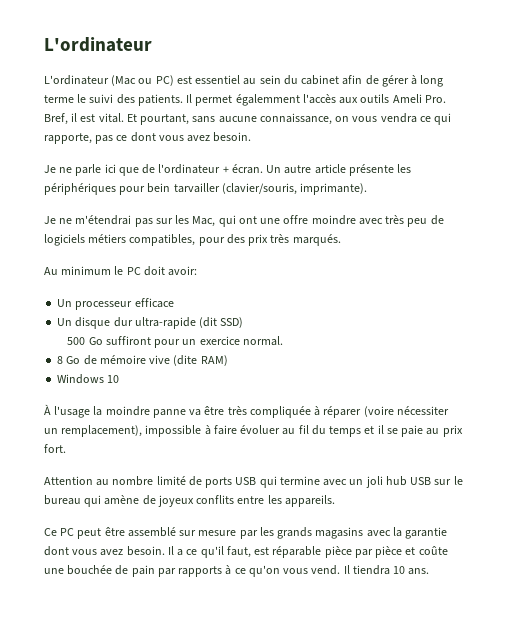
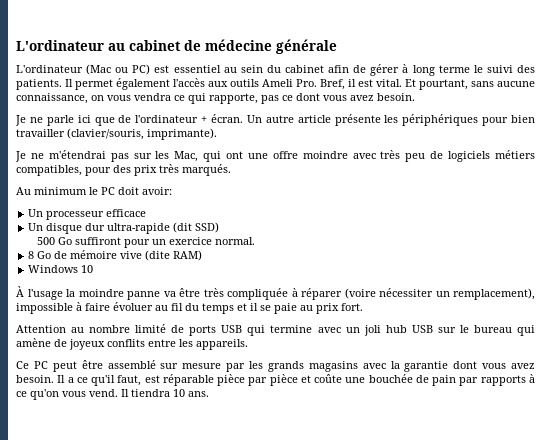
[44,37,152,52] L'ordinateur -> [16,39,337,54] L'ordinateur au cabinet de médecine générale
[235,94,300,106] égalemment -> [116,78,170,90] également
[147,183,220,193] bein tarvailler -> [511,115,535,123] [16,129,65,137] bien travailler

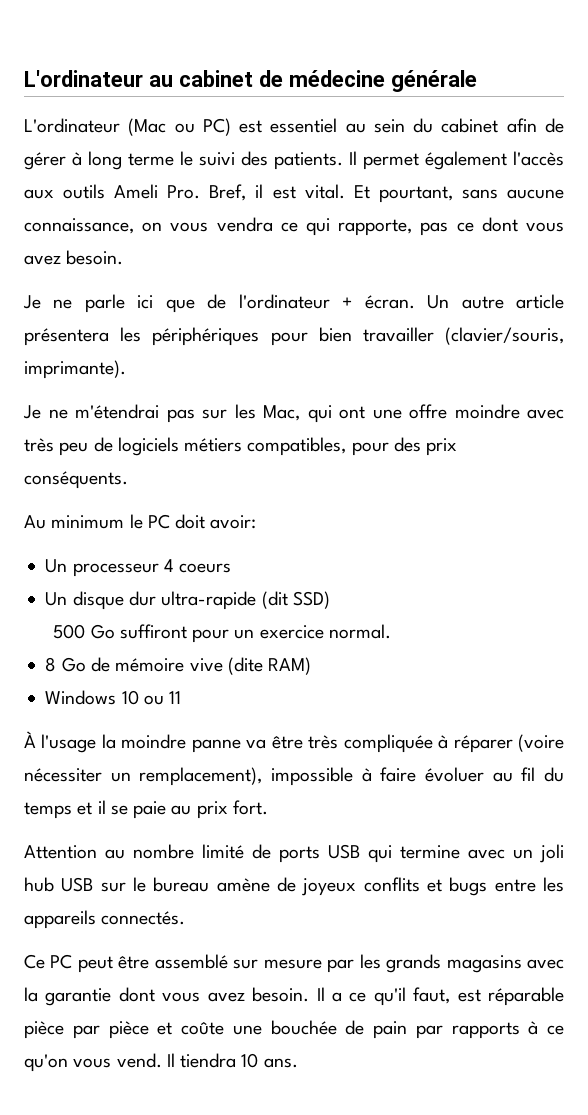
[334,114,381,126] présente -> [24,328,109,346] présentera
[159,164,231,176] très marqués. -> [24,471,128,489] conséquents.
[106,209,147,217] efficace -> [163,559,232,573] 4 coeurs
(94, 269) none -> [143,691,182,705] ou 11
[517,325,535,336] qui -> (210, 884) none
[148,339,248,350] entre les appareils. -> [426,877,564,896] [24,910,186,929] et bugs entre les appareils connectés.

